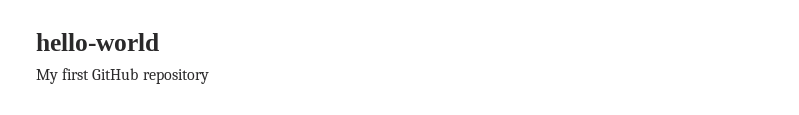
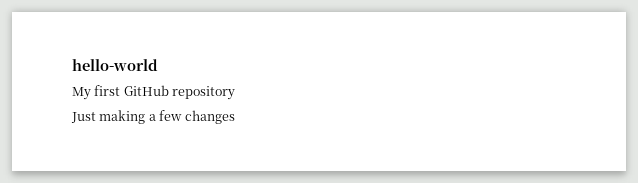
(209, 76) none -> [71,110,235,124] // Just making a few changes

